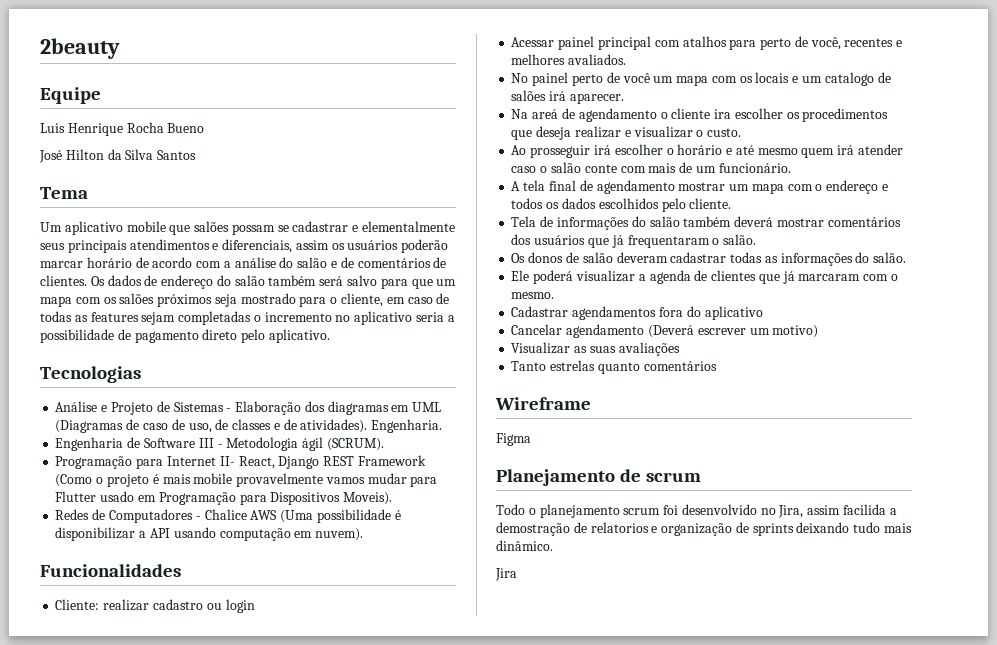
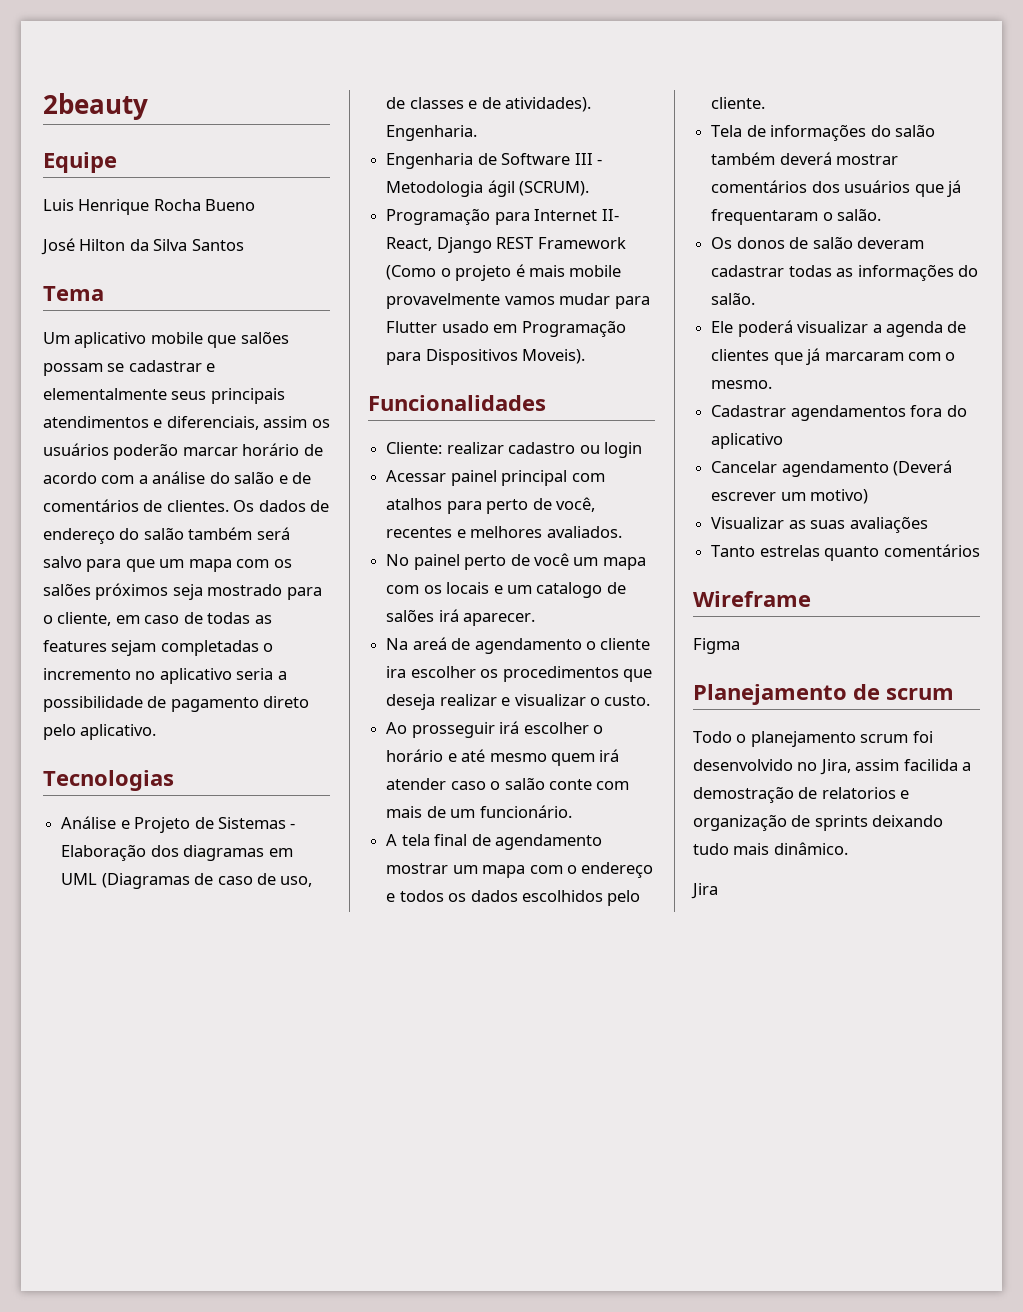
[55,509,401,523] [55,527,364,541] // Redes de Computadores - Chalice AWS (Uma possibilidade é disponibilizar a API usando computação em nuvem). -> (586, 356) none

